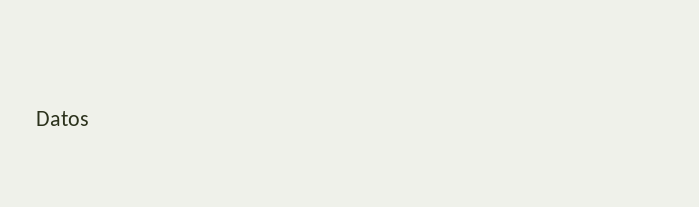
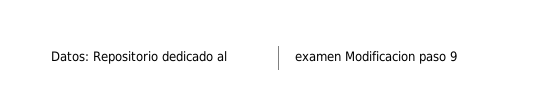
[36,111,89,126] Datos -> [51,51,457,64] Datos: Repositorio dedicado al examen Modificacion paso 9

